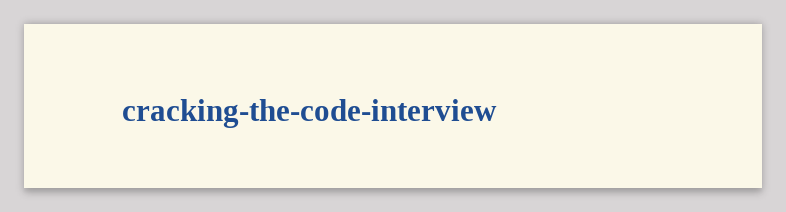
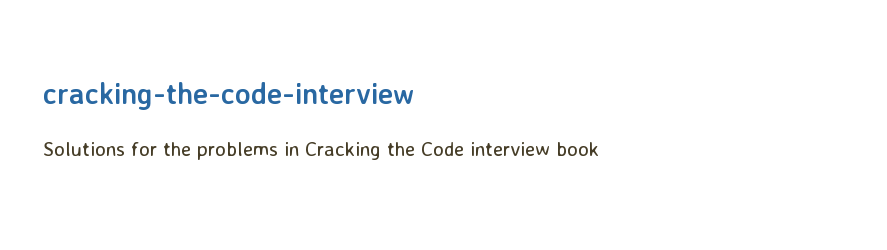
(497, 113) none -> [43,142,599,160] // Solutions for the problems in Cracking the Code interview book

